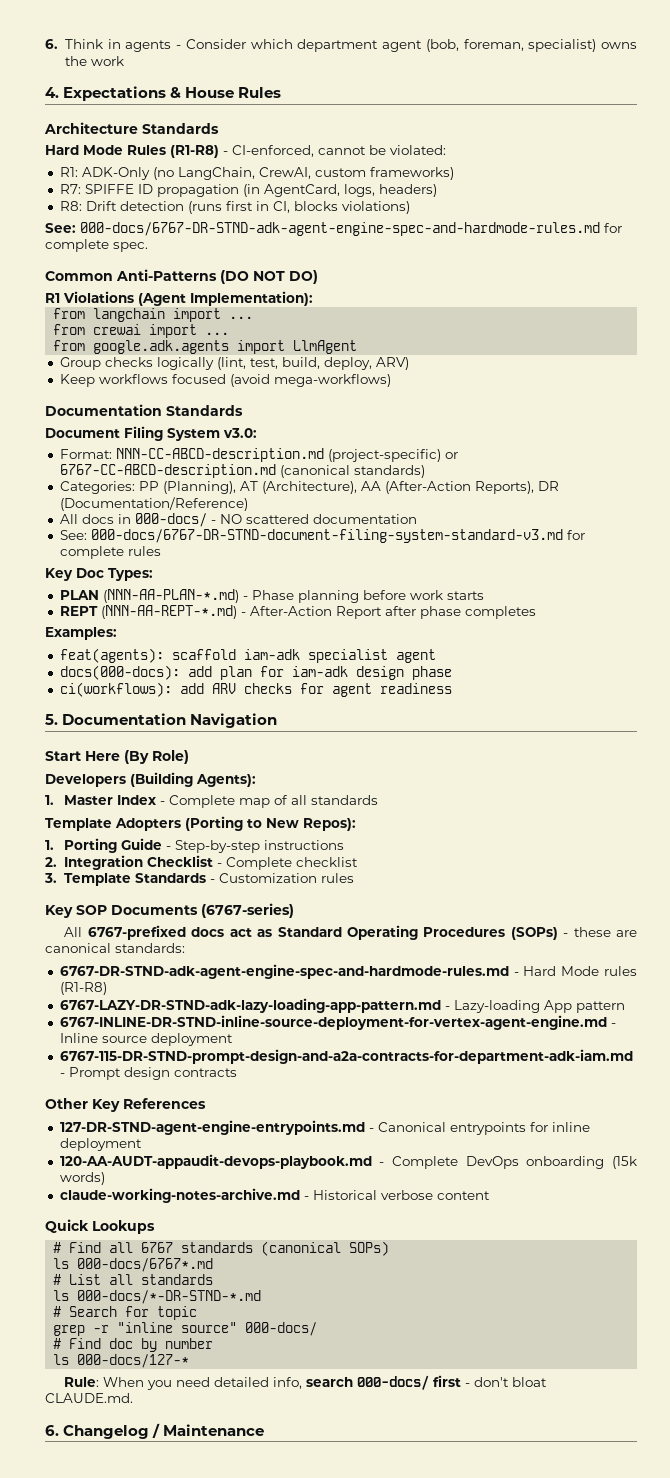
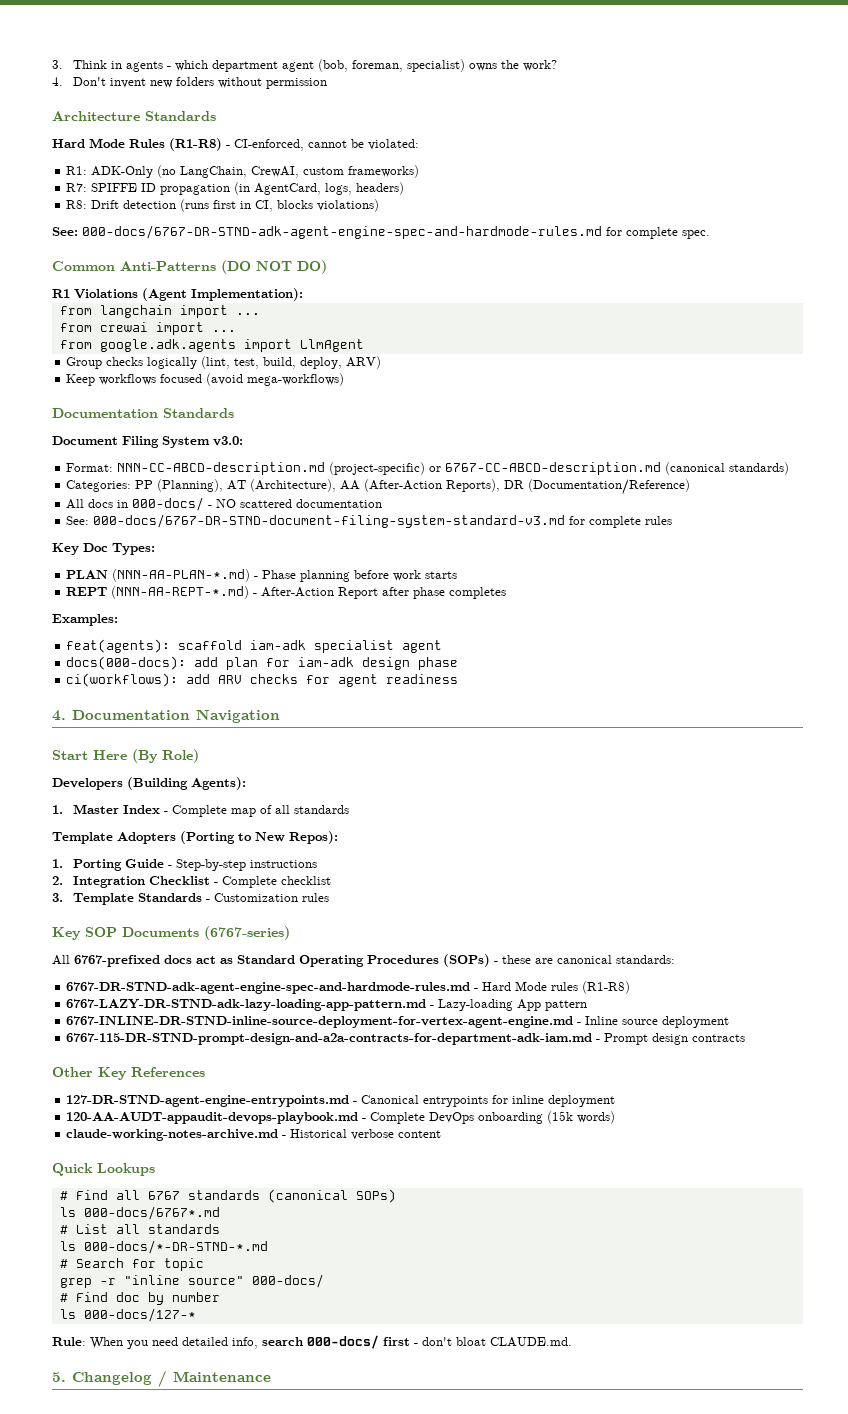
[45,39,58,49] 6. -> [52,60,63,69] 3.
[185,39,246,49] Consider -> (171, 67) none
[90,56,124,66] [45,86,282,101] work // 4. Expectations & House Rules -> [522,60,557,71] [52,77,327,89] work? // 4. Don't invent new folders without permission
[45,714,58,725] 5. -> [52,710,66,721] 4.
[45,1425,59,1436] 6. -> [52,1372,66,1382] 5.

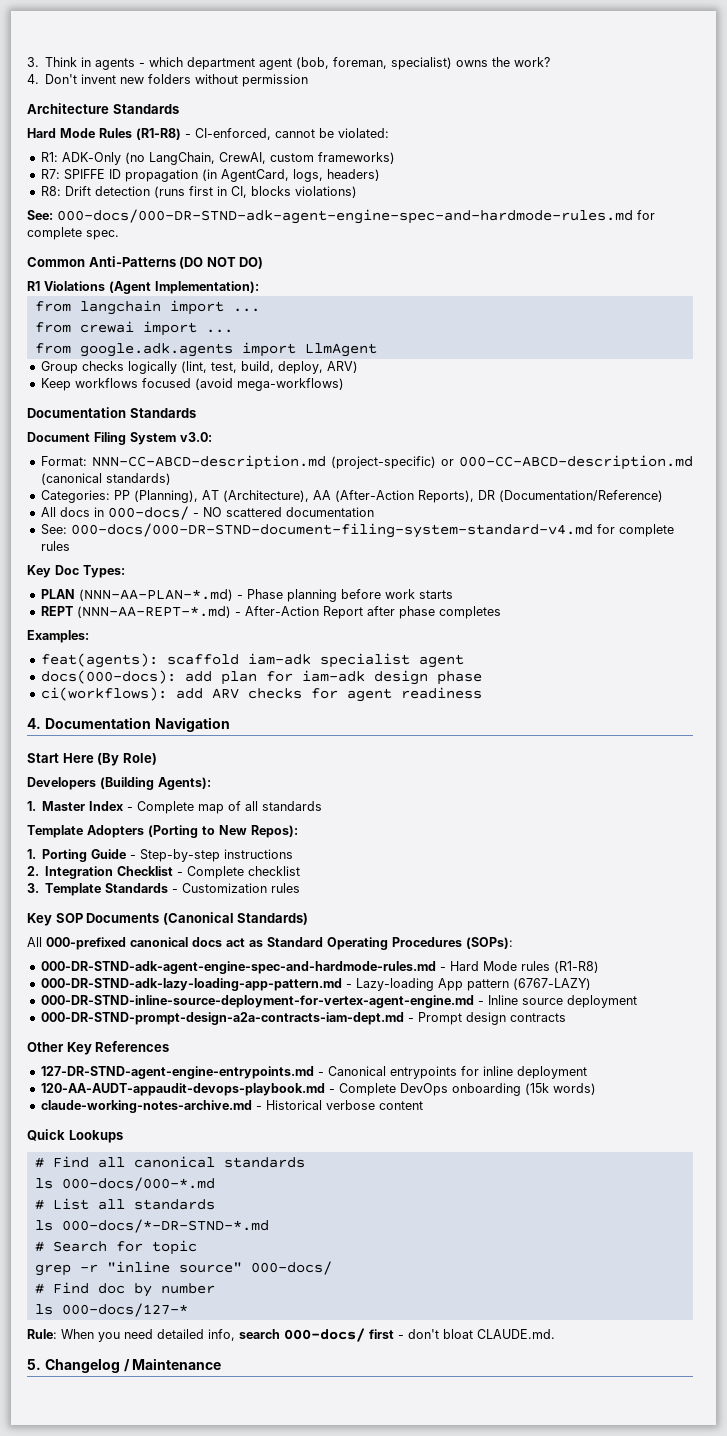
[82,225,602,239] 000-docs/6767-DR-STND-adk-agent-engine-spec-and-hardmode-rules.md -> [57,209,633,224] 000-docs/000-DR-STND-adk-agent-engine-spec-and-hardmode-rules.md
[445,462,662,475] 6767-CC-ABCD-description.md -> [459,455,693,470] 000-CC-ABCD-description.md
[93,514,566,528] 000-docs/6767-DR-STND-document-filing-system-standard-v3.md -> [70,523,593,538] 000-docs/000-DR-STND-document-filing-system-standard-v4.md
[204,926,290,940] [52,955,160,967] (6767-series) // All 6767-prefixed -> [162,912,309,925] [27,937,188,950] (Canonical Standards) // All 000-prefixed canonical
[443,954,675,967] [66,982,471,994] (SOPs) - these are canonical standards: // 6767-DR-STND-adk-agent-engine-spec-and-hardmode-rules.md -> [466,937,513,949] [40,961,436,974] (SOPs): // 000-DR-STND-adk-agent-engine-spec-and-hardmode-rules.md
[66,999,427,1011] 6767-LAZY-DR-STND-adk-lazy-loading-app-pattern.md -> [40,978,342,991] 000-DR-STND-adk-lazy-loading-app-pattern.md
[66,1016,574,1028] // 6767-INLINE-DR-STND-inline-source-deployment-for-vertex-agent-engine.md -> [512,978,591,990] [40,995,474,1008] (6767-LAZY) // 000-DR-STND-inline-source-deployment-for-vertex-agent-engine.md
[66,1033,593,1045] 6767-115-DR-STND-prompt-design-and-a2a-contracts-for-department-adk-iam.md -> [40,1012,404,1025] 000-DR-STND-prompt-design-a2a-contracts-iam-dept.md
[147,1189,396,1203] [59,1206,220,1220] 6767 standards (canonical SOPs) // ls 000-docs/6767*.md -> [133,1156,305,1168] [34,1177,215,1191] canonical standards // ls 000-docs/000-*.md

